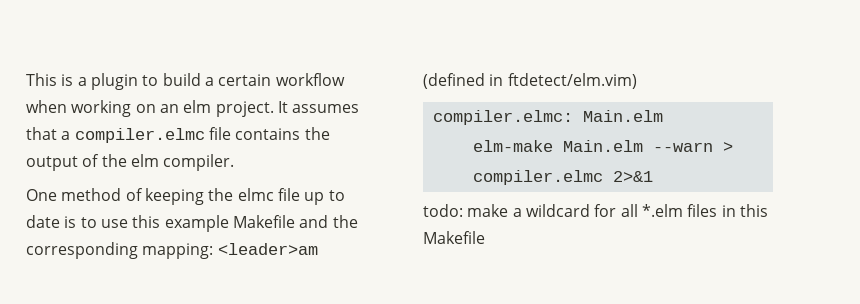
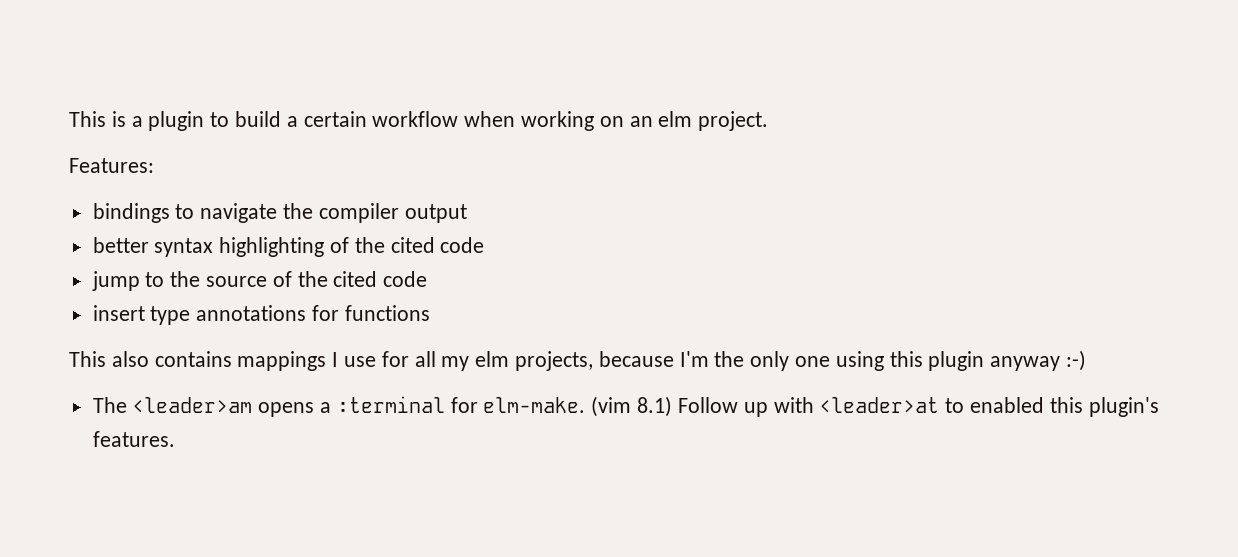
[277,101,360,113] [26,127,330,143] [26,154,235,171] [26,188,345,205] [26,215,358,232] [26,242,318,259] [423,73,637,89] [432,110,663,125] [472,140,733,152] [472,170,653,185] [423,204,768,217] [423,231,485,244] It assumes that a compiler.elmc file contains the output of the elm compiler. // One method of keeping the elmc file up to date is to use this example Makefile and the corresponding mapping: <leader>am (defined in ftdetect/elm.vim) // compiler.elmc: Main.elm // elm-make Main.elm --warn > compiler.elmc 2>&1 // todo: make a wildcard for all *.elm files in this Makefile -> [69,158,154,173] [92,203,467,223] [92,237,485,257] [91,271,428,291] [92,305,430,325] [69,350,1087,371] [92,396,1159,417] [92,431,175,447] // Features: // bindings to navigate the compiler output // better syntax highlighting of the cited code // jump to the source of the cited code // insert type annotations for functions // This also contains mappings I use for all my elm projects, because I'm the only one using this plugin anyway :-) // The <leader>am opens a :terminal for elm-make. (vim 8.1) Follow up with <leader>at to enabled this plugin's features.

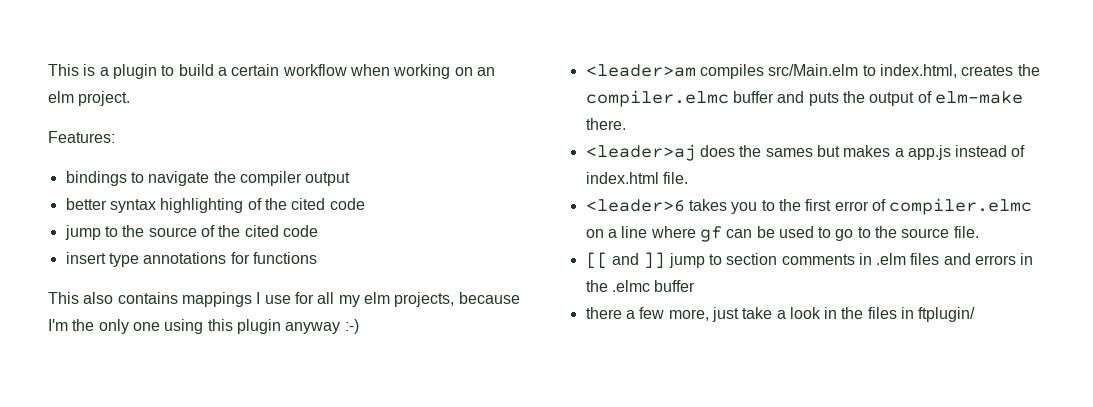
[92,396,1159,417] [92,431,175,447] The <leader>am opens a :terminal for elm-make. (vim 8.1) Follow up with <leader>at to enabled this plugin's features. -> [585,64,1040,79] [585,90,1023,107] [585,118,626,130] [585,144,1026,161] [585,172,688,184] [585,198,1033,215] [585,226,979,242] [585,252,1034,269] [585,280,696,292] [585,307,976,322] <leader>am compiles src/Main.elm to index.html, creates the compiler.elmc buffer and puts the output of elm-make there. // <leader>aj does the sames but makes a app.js instead of index.html file. // <leader>6 takes you to the first error of compiler.elmc on a line where gf can be used to go to the source file. // [[ and ]] jump to section comments in .elm files and errors in the .elmc buffer // there a few more, just take a look in the files in ftplugin/

